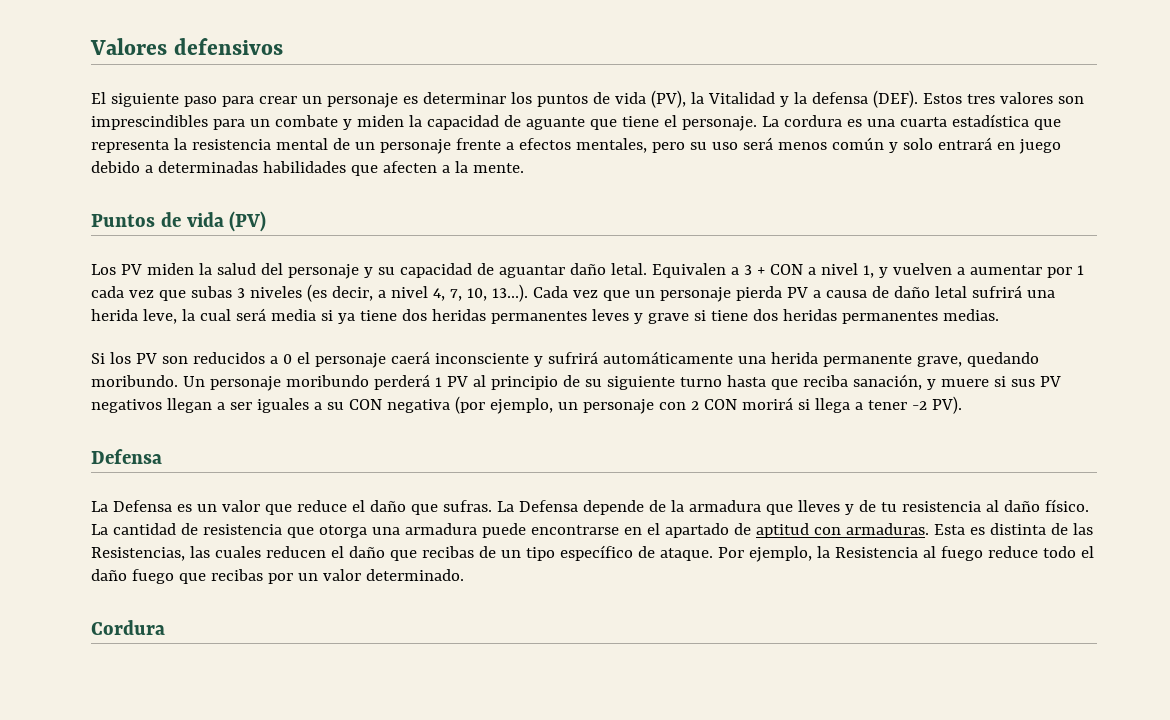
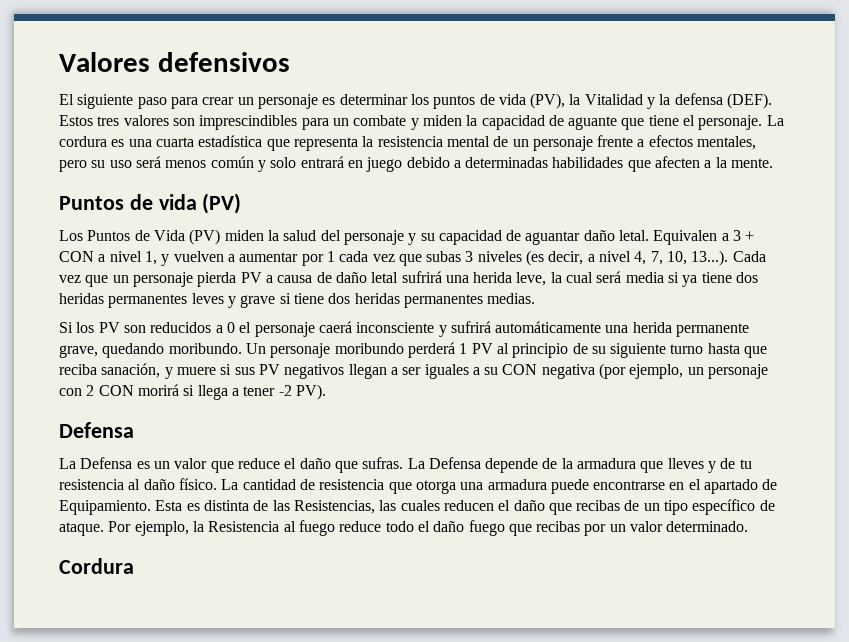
[120,264,142,275] PV -> [87,229,221,245] Puntos de Vida (PV)
[755,523,929,538] aptitud con armaduras. -> [59,500,151,515] Equipamiento.

